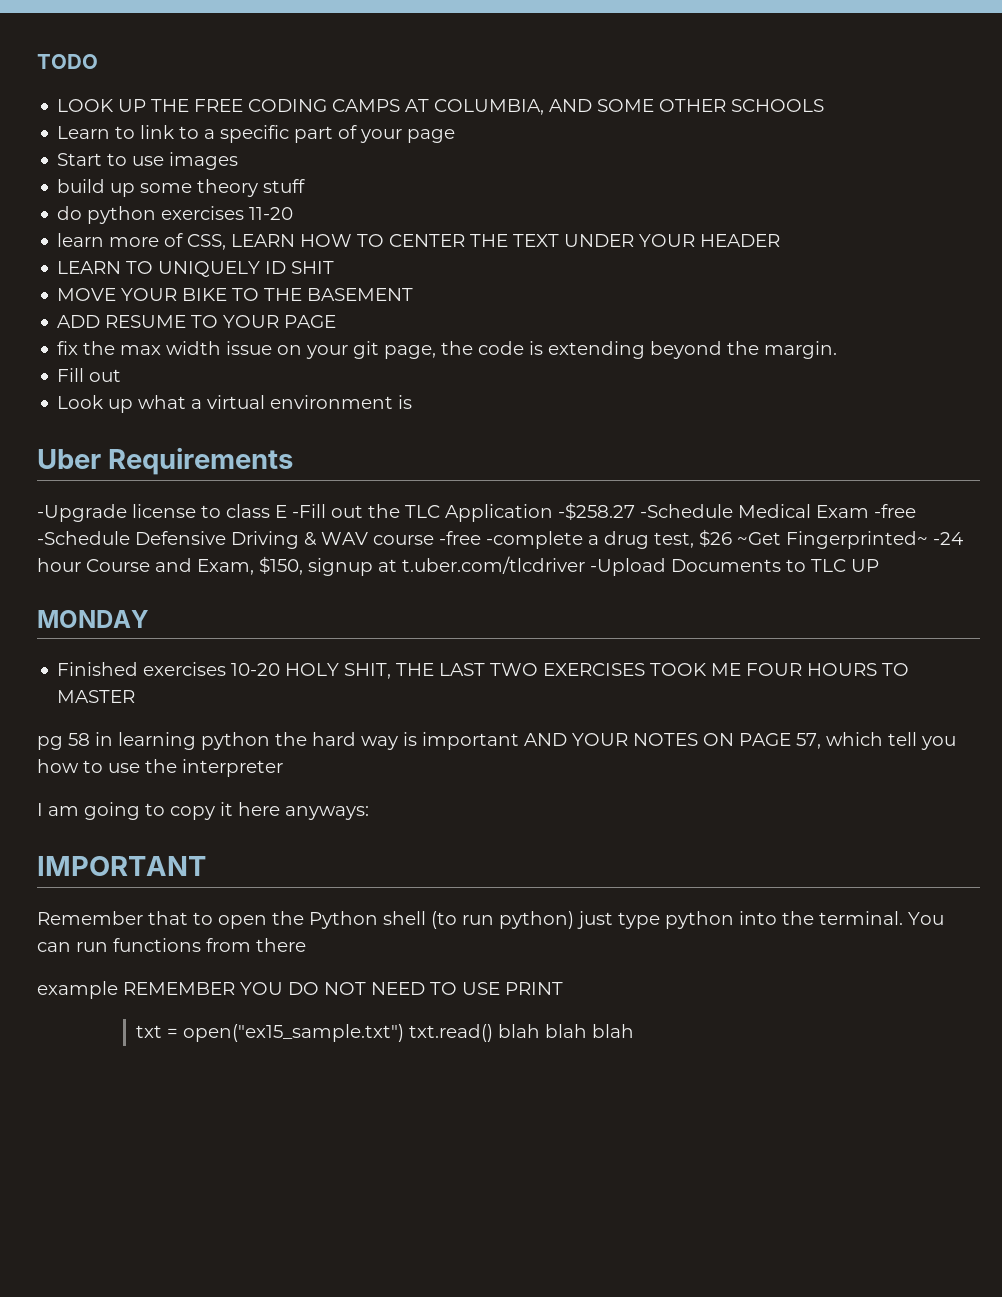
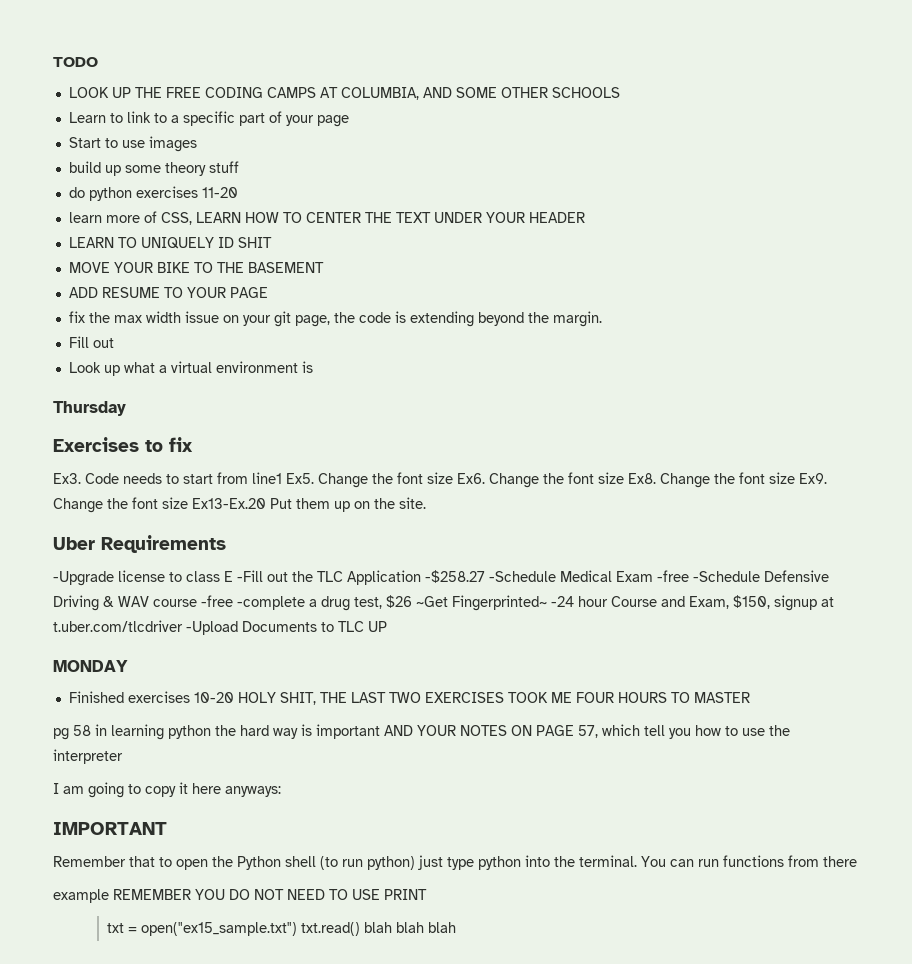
(413, 402) none -> [53,401,126,416] [53,437,193,452] [53,472,827,488] [53,497,426,513] // Thursday // Exercises to fix // Ex3. Code needs to start from line1 Ex5. Change the font size Ex6. Change the font size Ex8. Change the font size Ex9. Change the font size Ex13-Ex.20 Put them up on the site.

